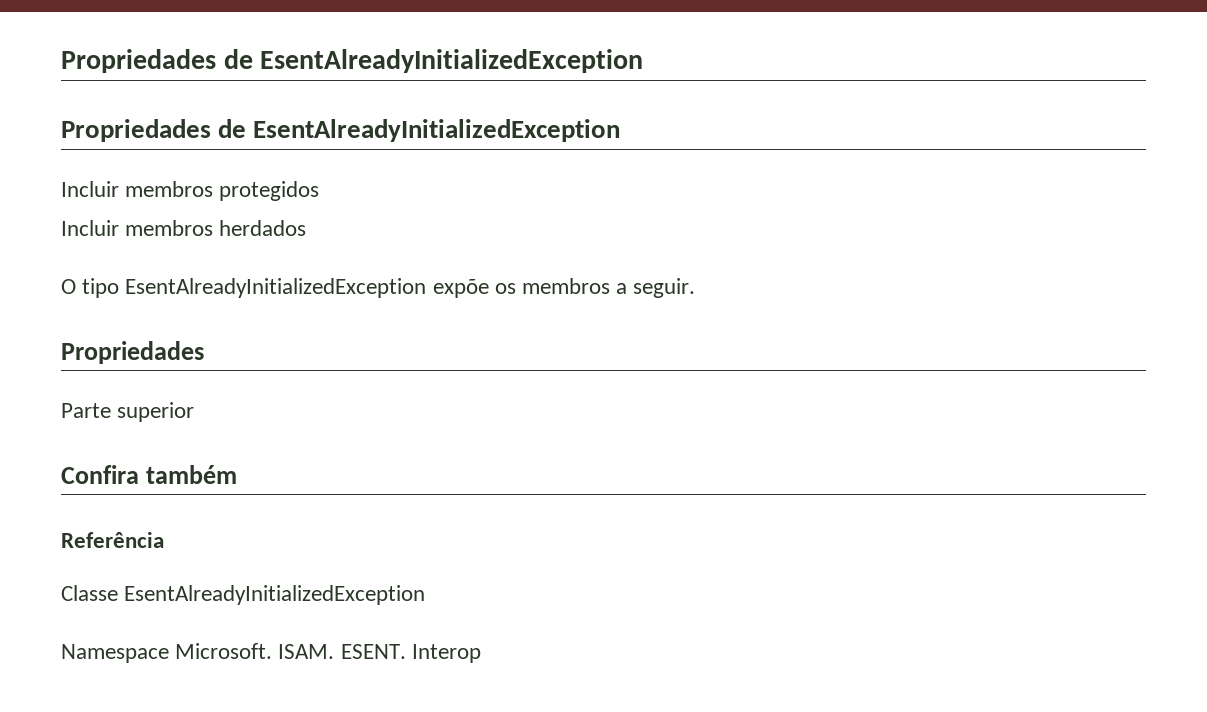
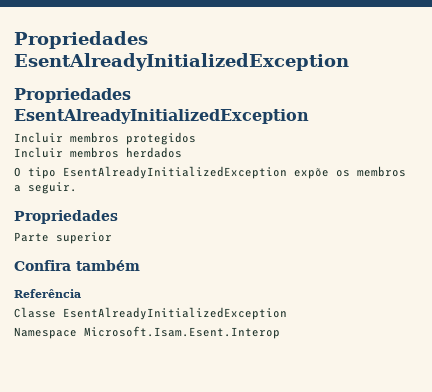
[61,49,253,73] Propriedades de -> [14,31,148,49] Propriedades
[218,119,247,138] de -> (131, 95) none
[175,643,481,663] Microsoft. ISAM. ESENT. Interop -> [84,326,280,339] Microsoft.Isam.Esent.Interop

